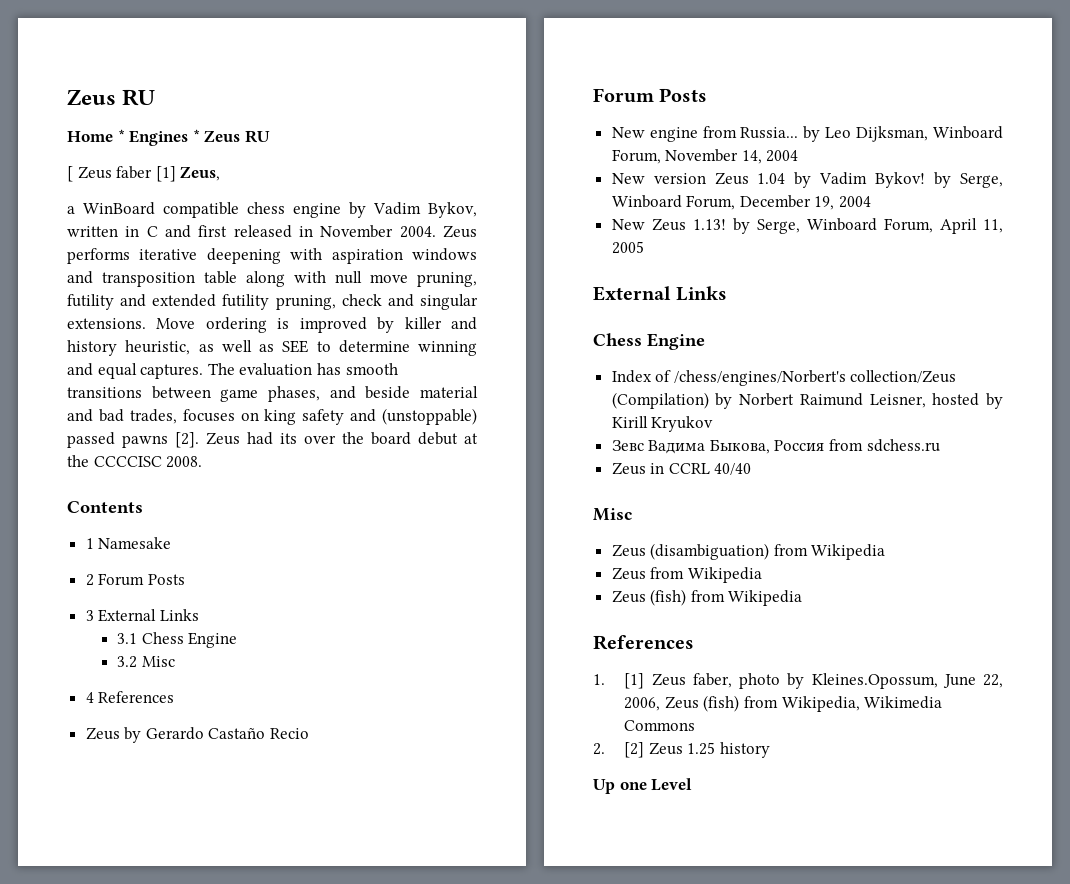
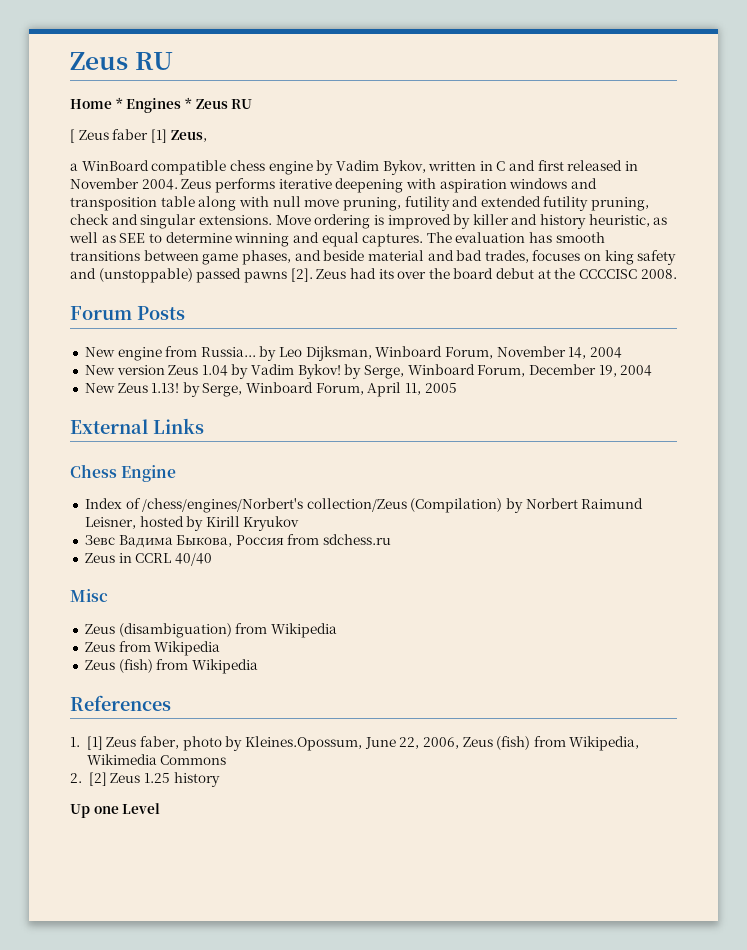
[67,501,143,513] [85,537,172,549] [85,573,185,586] [85,609,199,622] [116,632,238,648] [116,656,175,668] [85,691,175,703] [85,727,310,743] // Contents // 1 Namesake // 2 Forum Posts // 3 External Links // 3.1 Chess Engine // 3.2 Misc // 4 References // Zeus by Gerardo Castaño Recio -> (677, 274) none

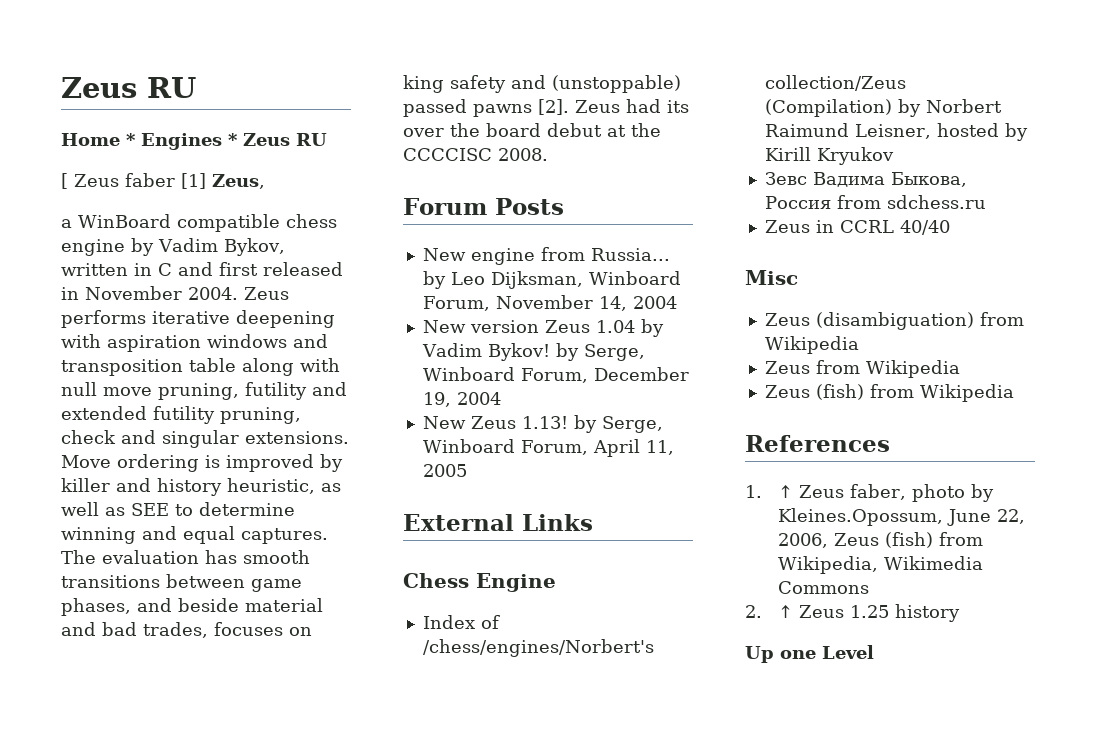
[86,736,103,750] [1] -> [777,485,793,498] ↑
[88,772,107,786] [2] -> [777,605,793,618] ↑

